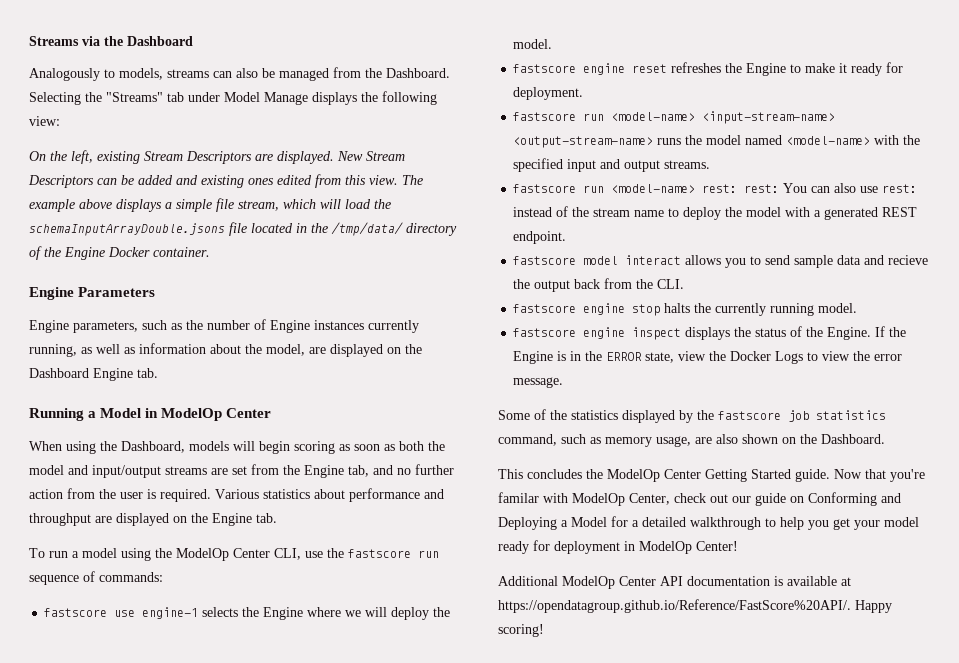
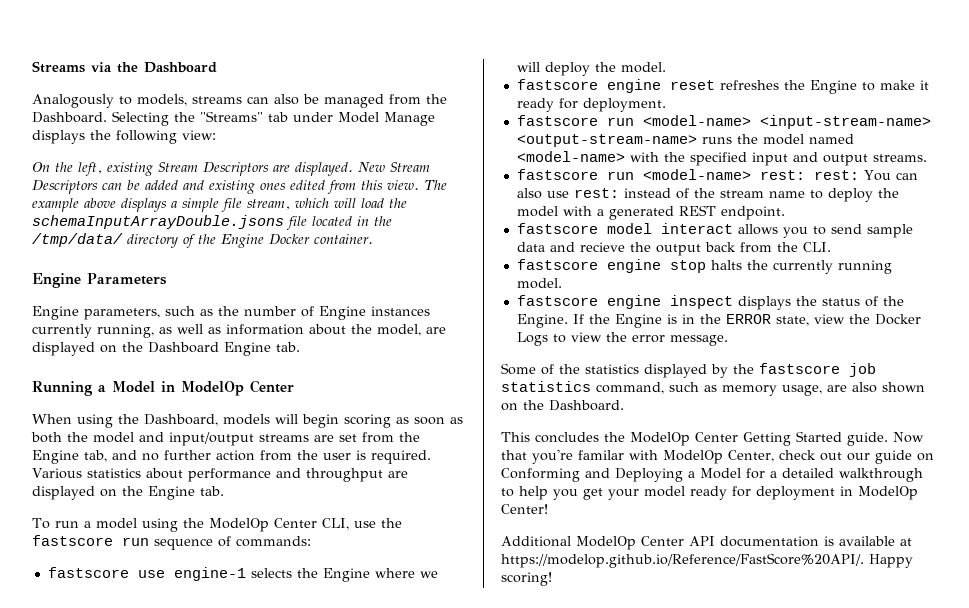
[498,599,851,613] https://opendatagroup.github.io/Reference/FastScore%20API/. -> [501,553,864,568] https://modelop.github.io/Reference/FastScore%20API/.

